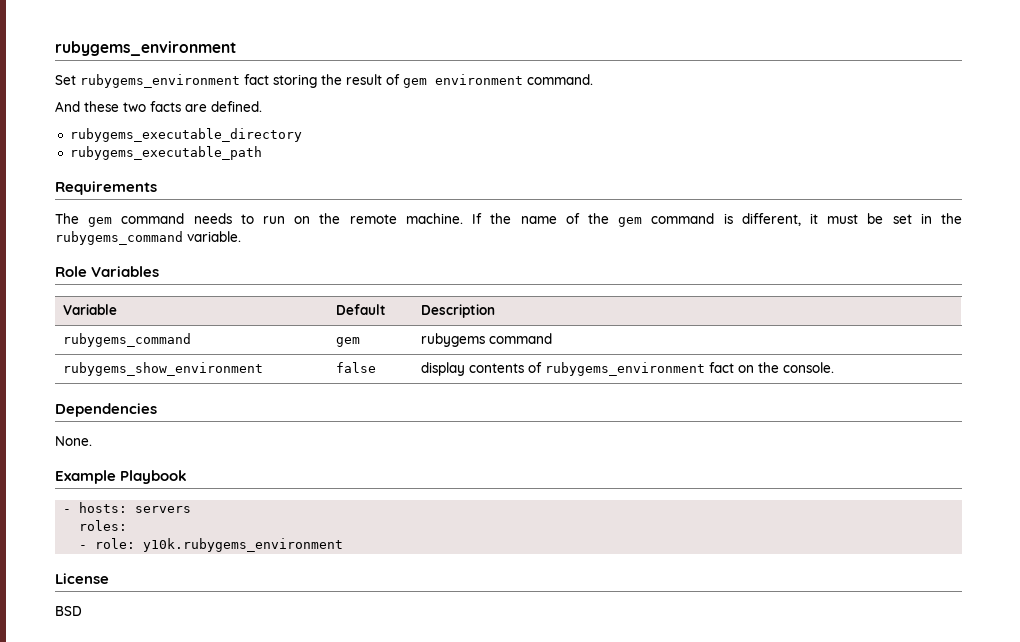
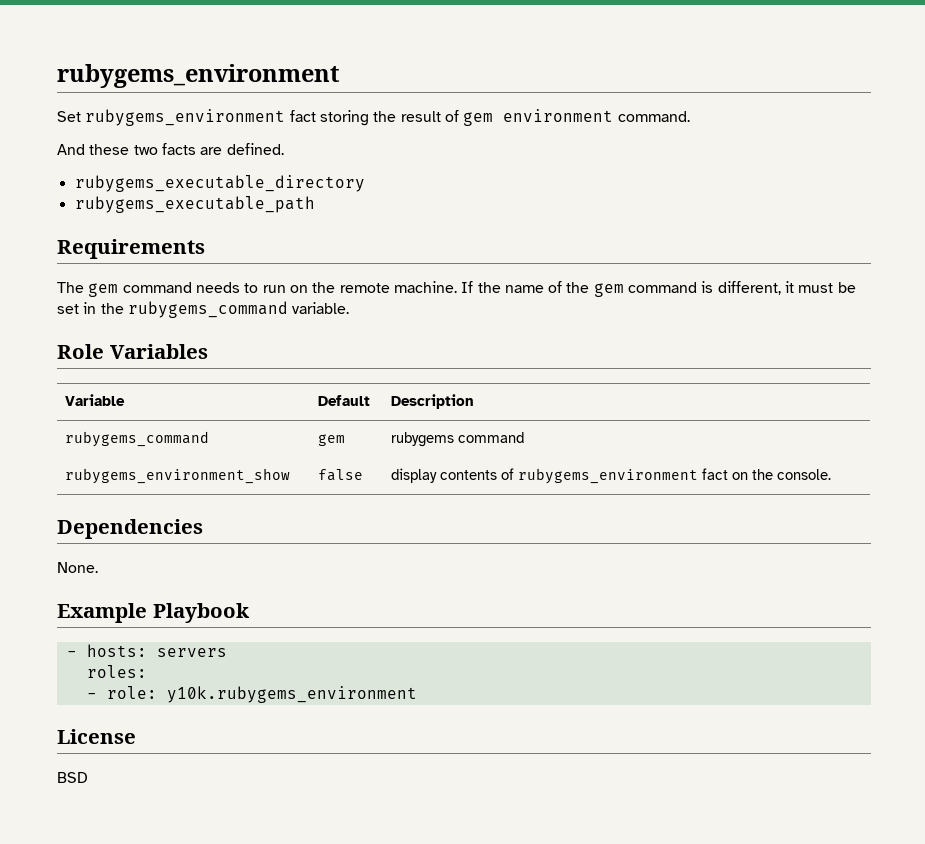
[63,362,264,376] rubygems_show_environment -> [65,468,291,484] rubygems_environment_show

